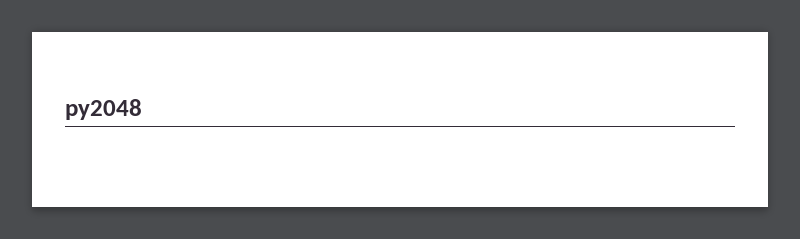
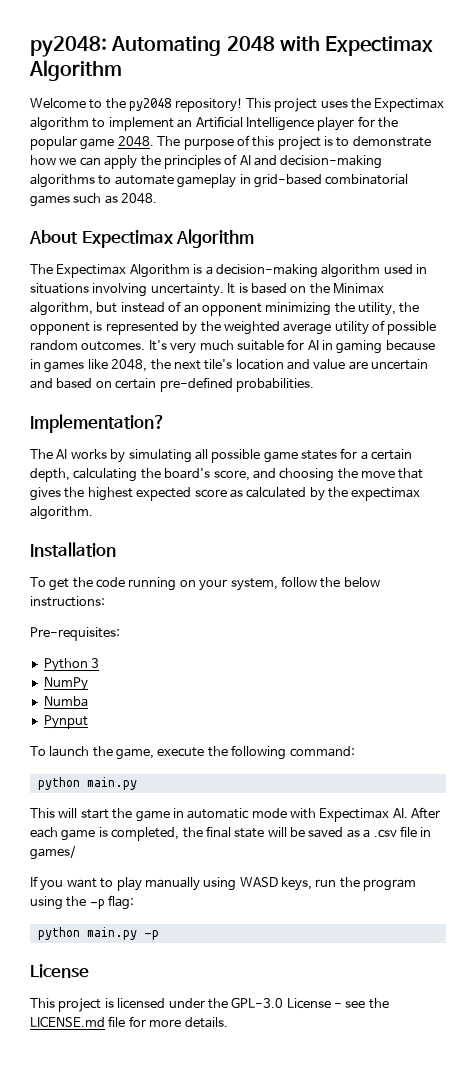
[65,99,142,120] py2048 -> [30,36,434,57] [29,60,122,81] [30,98,445,112] [30,116,398,131] [30,135,431,150] [30,154,383,169] [30,174,409,188] [30,193,158,207] [29,229,255,248] [30,264,427,278] [30,283,384,297] [30,301,420,316] [30,320,437,335] [30,339,435,354] [30,359,429,373] [30,377,314,392] [30,414,165,433] [30,448,413,463] [30,468,424,482] [30,487,421,501] [30,506,93,520] [30,542,116,557] [30,576,380,591] [30,596,105,607] [30,627,120,641] [43,658,100,672] [43,677,88,691] [43,696,88,707] [43,715,88,729] [30,745,355,760] [37,777,137,790] [30,807,441,822] [30,826,432,841] [30,845,76,860] [30,876,417,891] [30,895,135,910] [37,927,159,940] [30,964,89,978] [30,997,389,1012] [30,1016,228,1028] py2048: Automating 2048 with Expectimax Algorithm // Welcome to the py2048 repository! This project uses the Expectimax algorithm to implement an Artificial Intelligence player for the popular game 2048. The purpose of this project is to demonstrate how we can apply the principles of AI and decision-making algorithms to automate gameplay in grid-based combinatorial games such as 2048. // About Expectimax Algorithm // The Expectimax Algorithm is a decision-making algorithm used in situations involving uncertainty. It is based on the Minimax algorithm, but instead of an opponent minimizing the utility, the opponent is represented by the weighted average utility of possible random outcomes. It's very much suitable for AI in gaming because in games like 2048, the next tile's location and value are uncertain and based on certain pre-defined probabilities. // Implementation? // The AI works by simulating all possible game states for a certain depth, calculating the board's score, and choosing the move that gives the highest expected score as calculated by the expectimax algorithm. // Installation // To get the code running on your system, follow the below instructions: // Pre-requisites: // Python 3 // NumPy // Numba // Pynput // To launch the game, execute the following command: // python main.py // This will start the game in automatic mode with Expectimax AI. After each game is completed, the final state will be saved as a .csv file in games/ // If you want to play manually using WASD keys, run the program using the -p flag: // python main.py -p // License // This project is licensed under the GPL-3.0 License - see the LICENSE.md file for more details.

